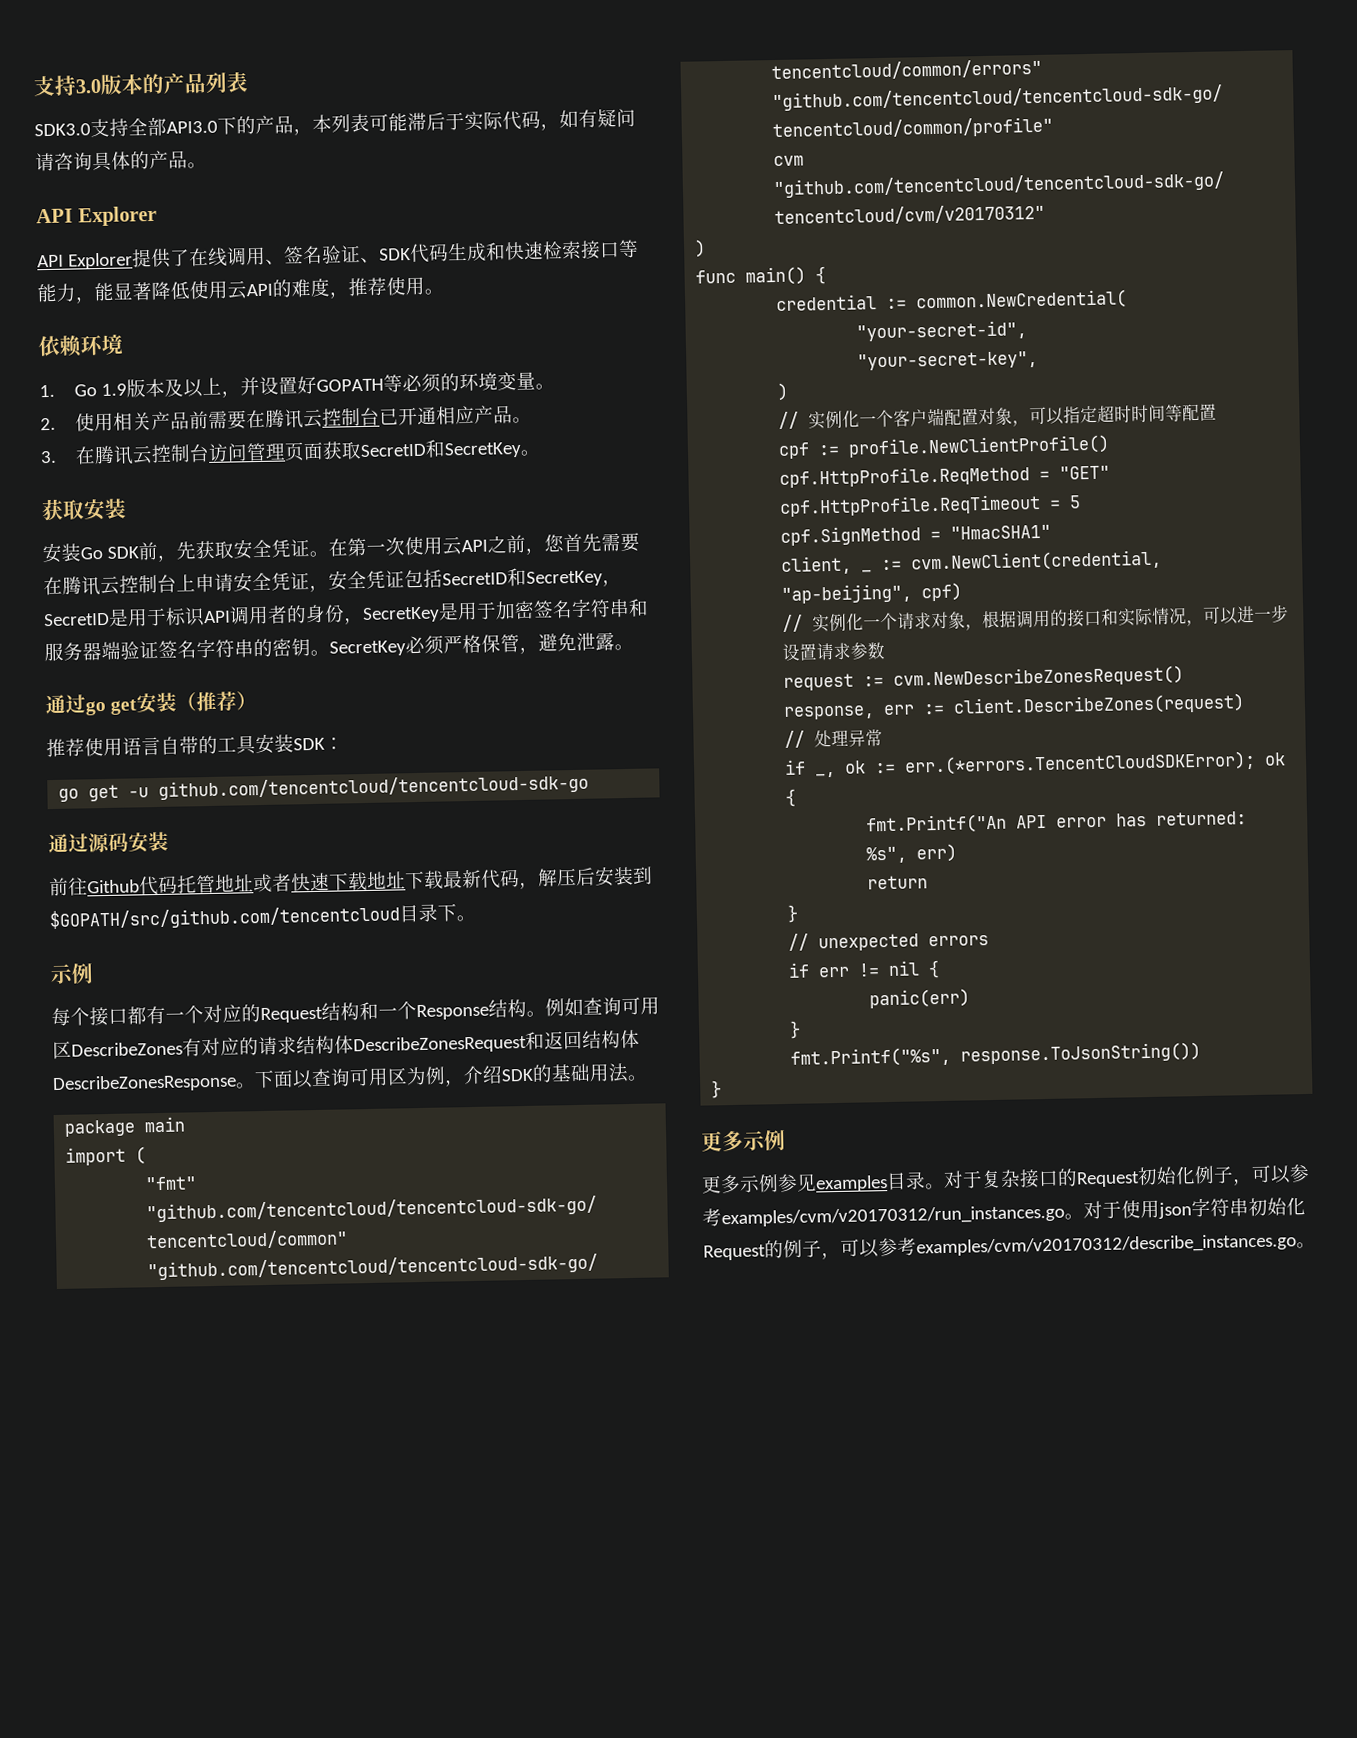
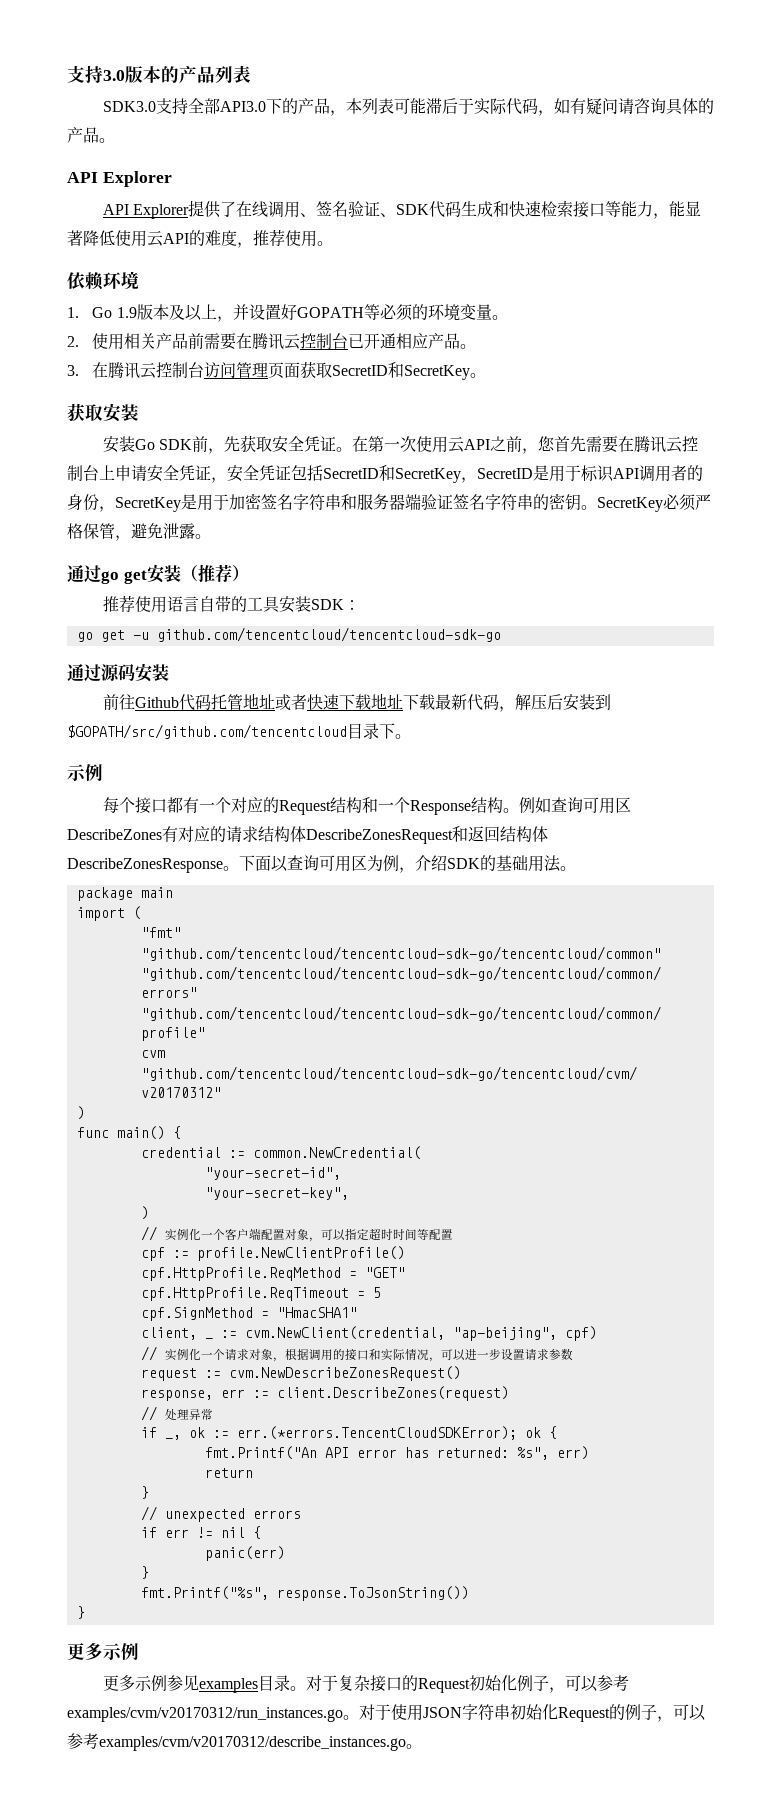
[1158,1202,1192,1219] json -> [423,1707,462,1718] JSON

